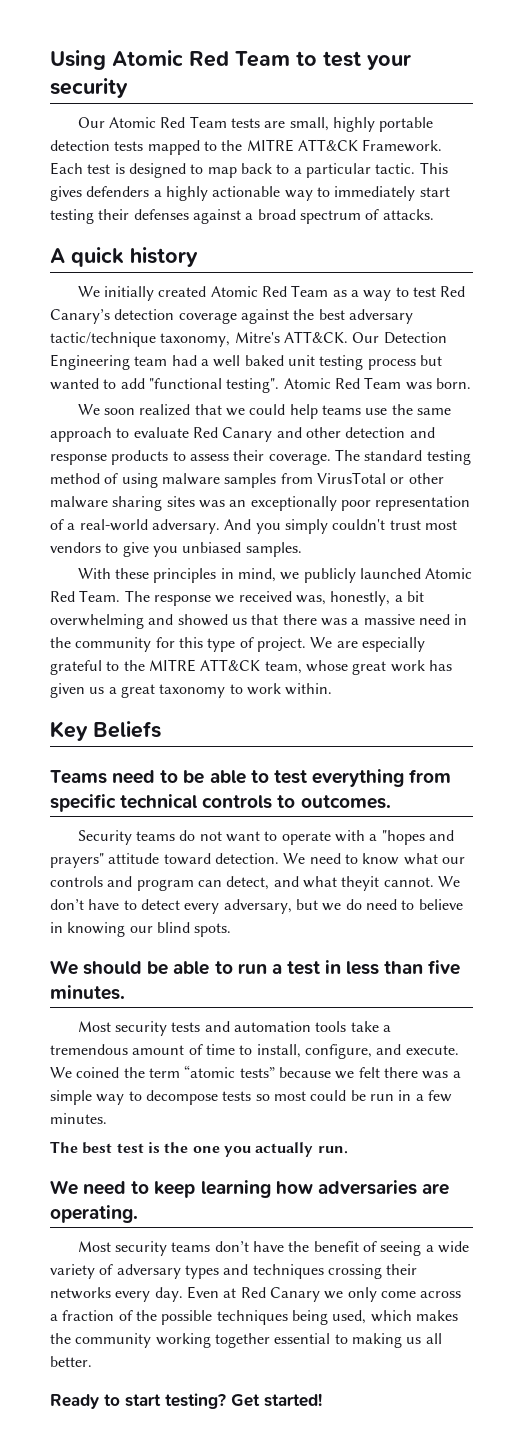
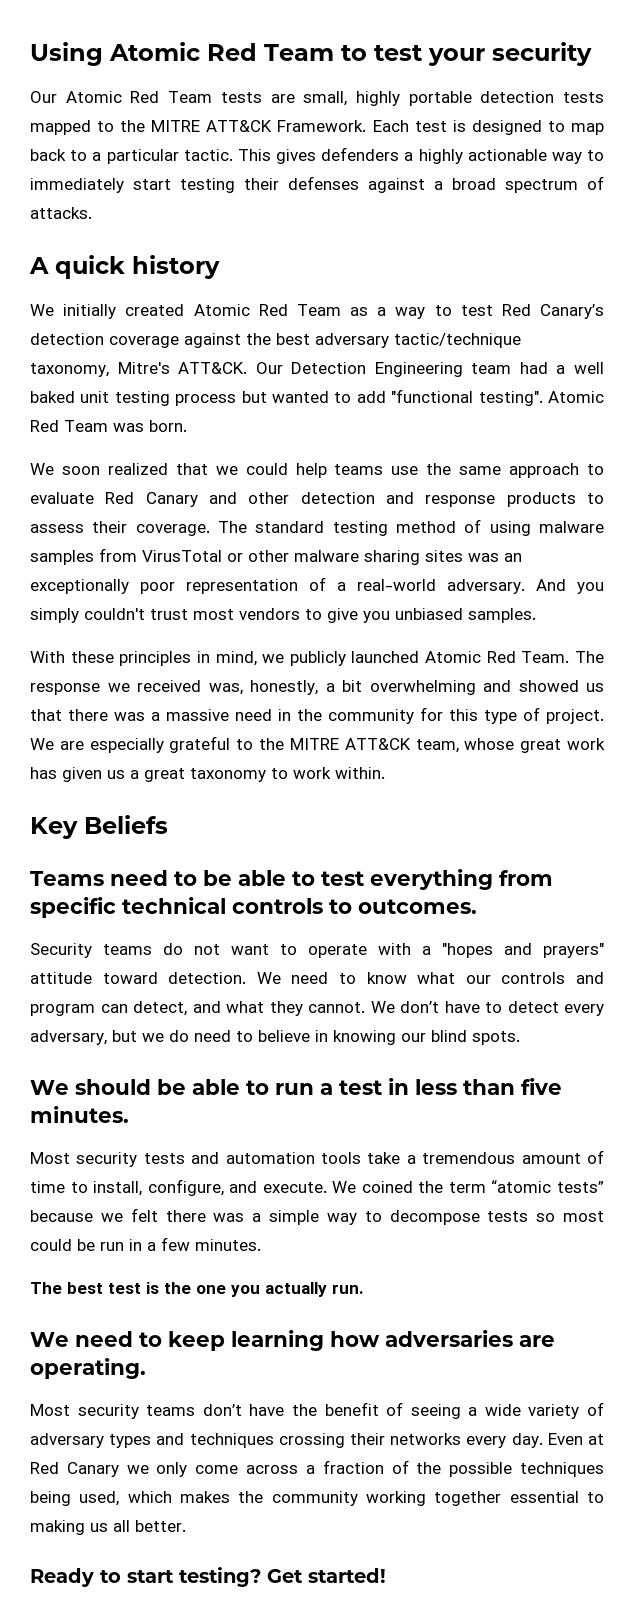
[341,876,380,891] theyit -> [269,1001,303,1016] they

